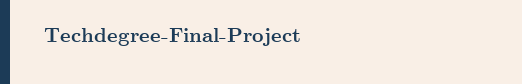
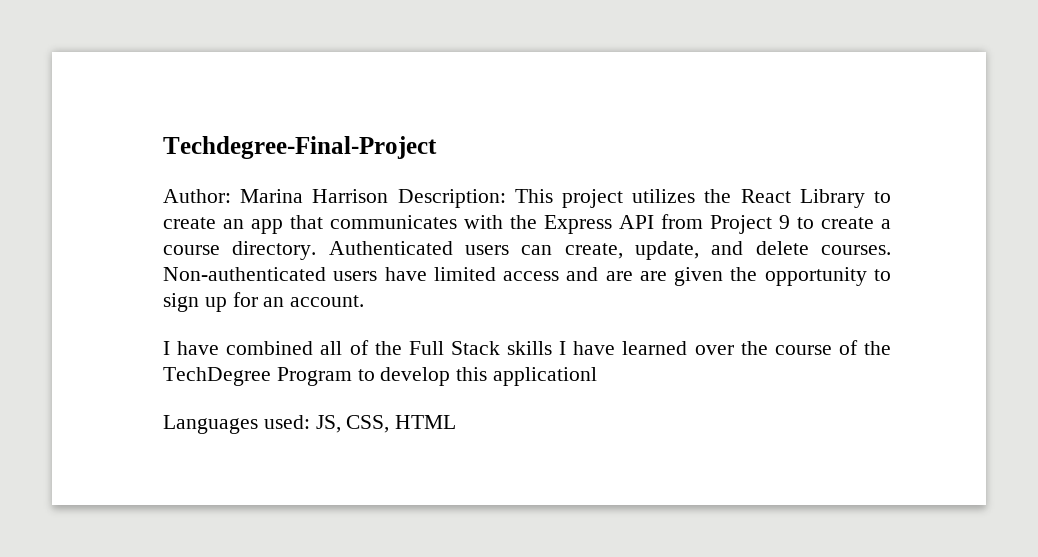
(301, 37) none -> [163,189,892,208] [163,214,891,234] [163,241,891,260] [163,267,891,286] [163,292,365,312] [163,340,891,355] [163,367,598,386] [163,415,457,434] // Author: Marina Harrison Description: This project utilizes the React Library to create an app that communicates with the Express API from Project 9 to create a course directory. Authenticated users can create, update, and delete courses. Non-authenticated users have limited access and are are given the opportunity to sign up for an account. // I have combined all of the Full Stack skills I have learned over the course of the TechDegree Program to develop this applicationl // Languages used: JS, CSS, HTML

